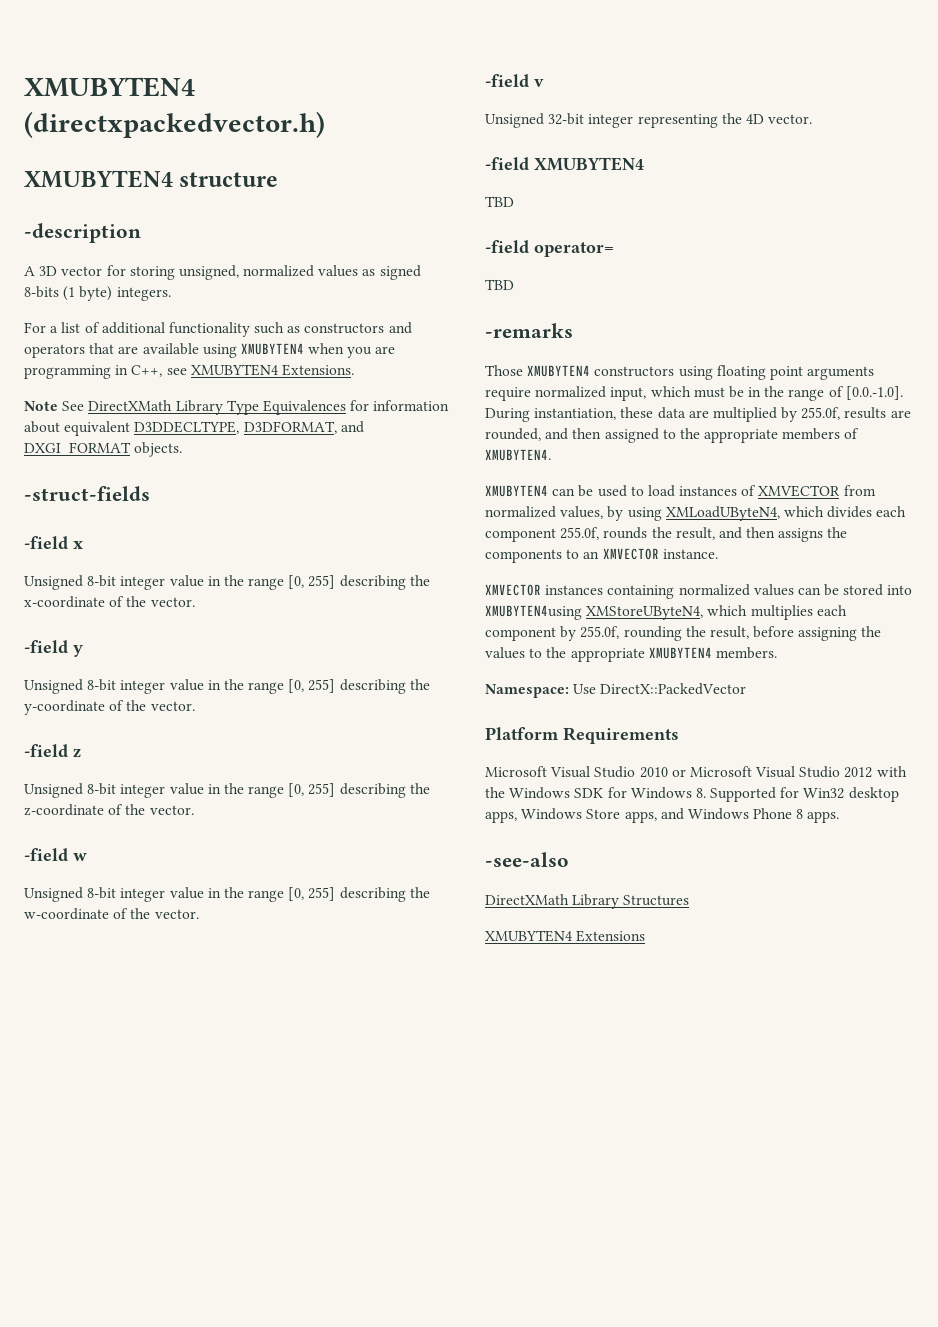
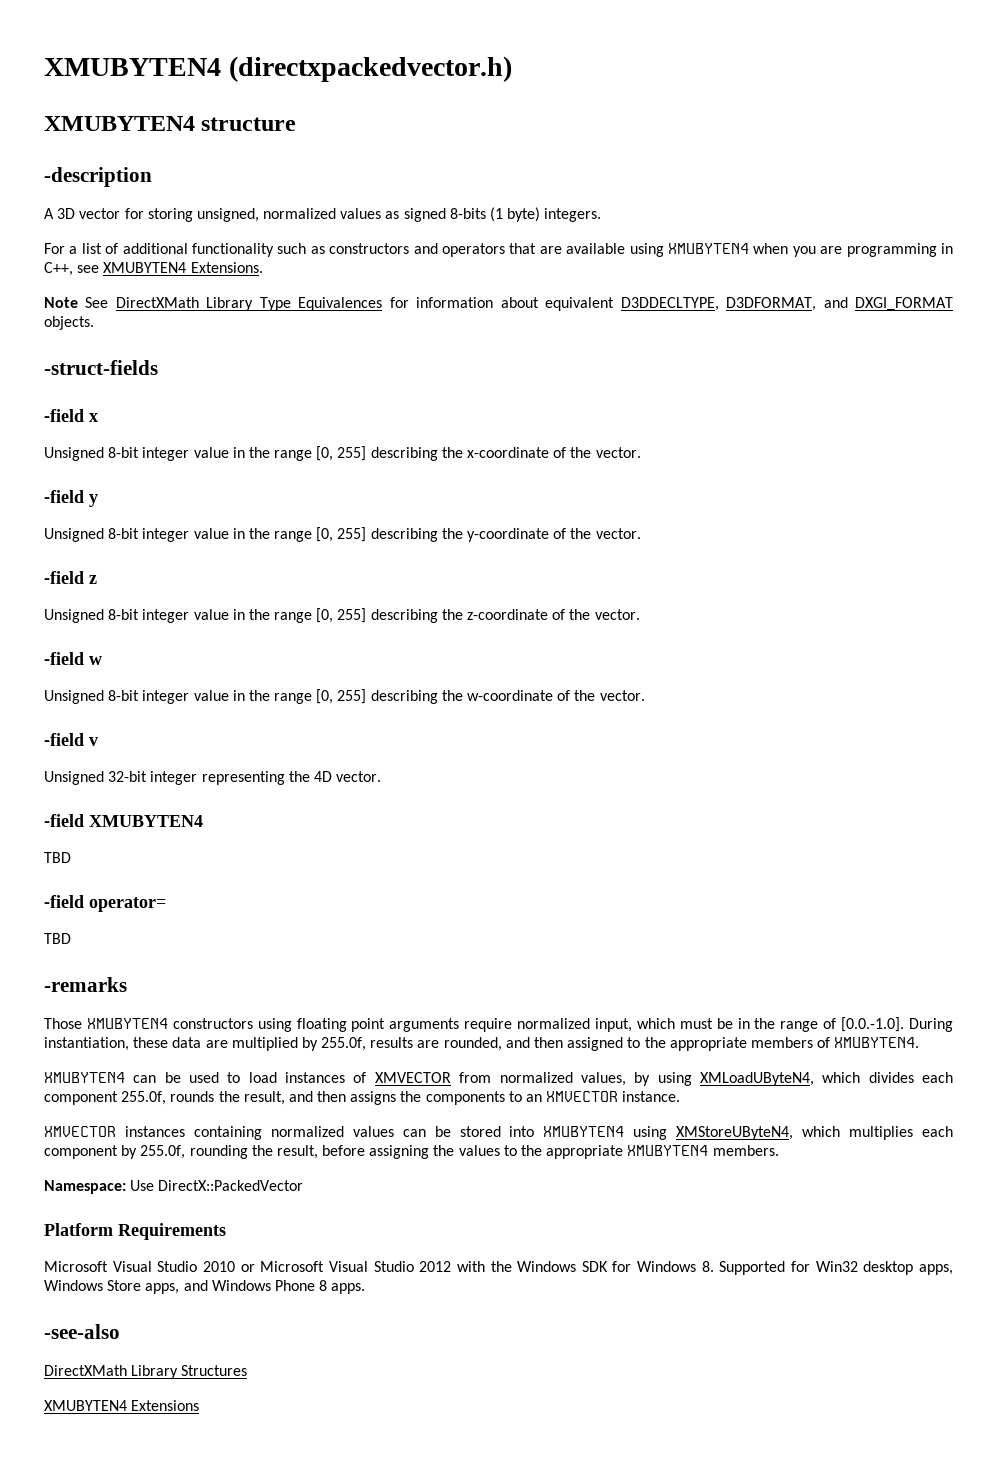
[485,605,582,620] XMUBYTEN4using -> [543,1126,668,1140] XMUBYTEN4 using

